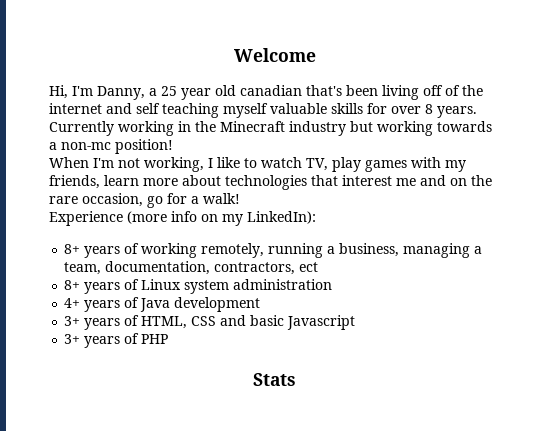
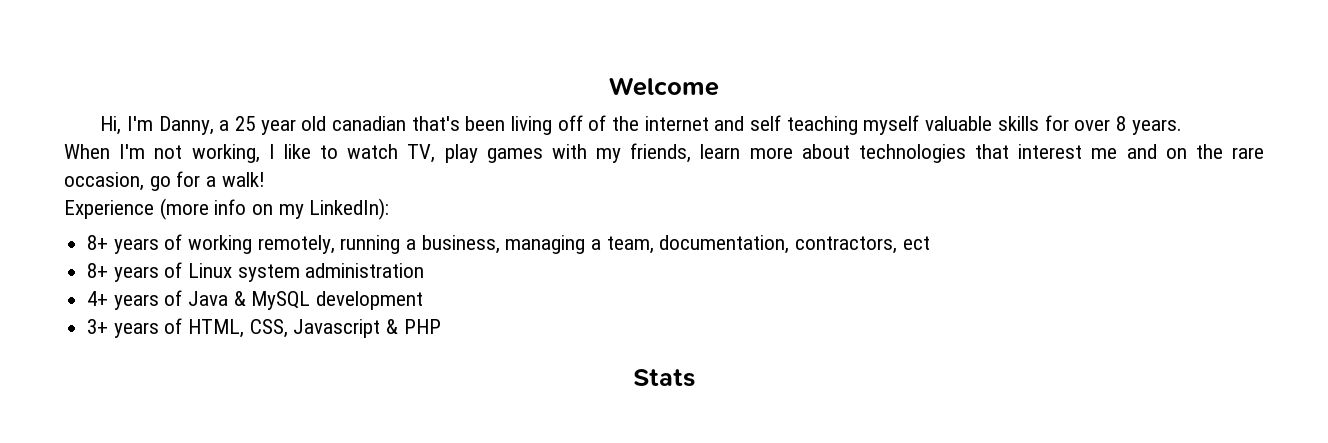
[49,121,492,136] [49,139,173,154] Currently working in the Minecraft industry but working towards a non-mc position! -> (1182, 127) none
(171, 305) none -> [233,291,311,310] & MySQL
[191,315,356,330] [64,333,140,348] CSS and basic Javascript // 3+ years of -> [249,319,399,338] CSS, Javascript &

